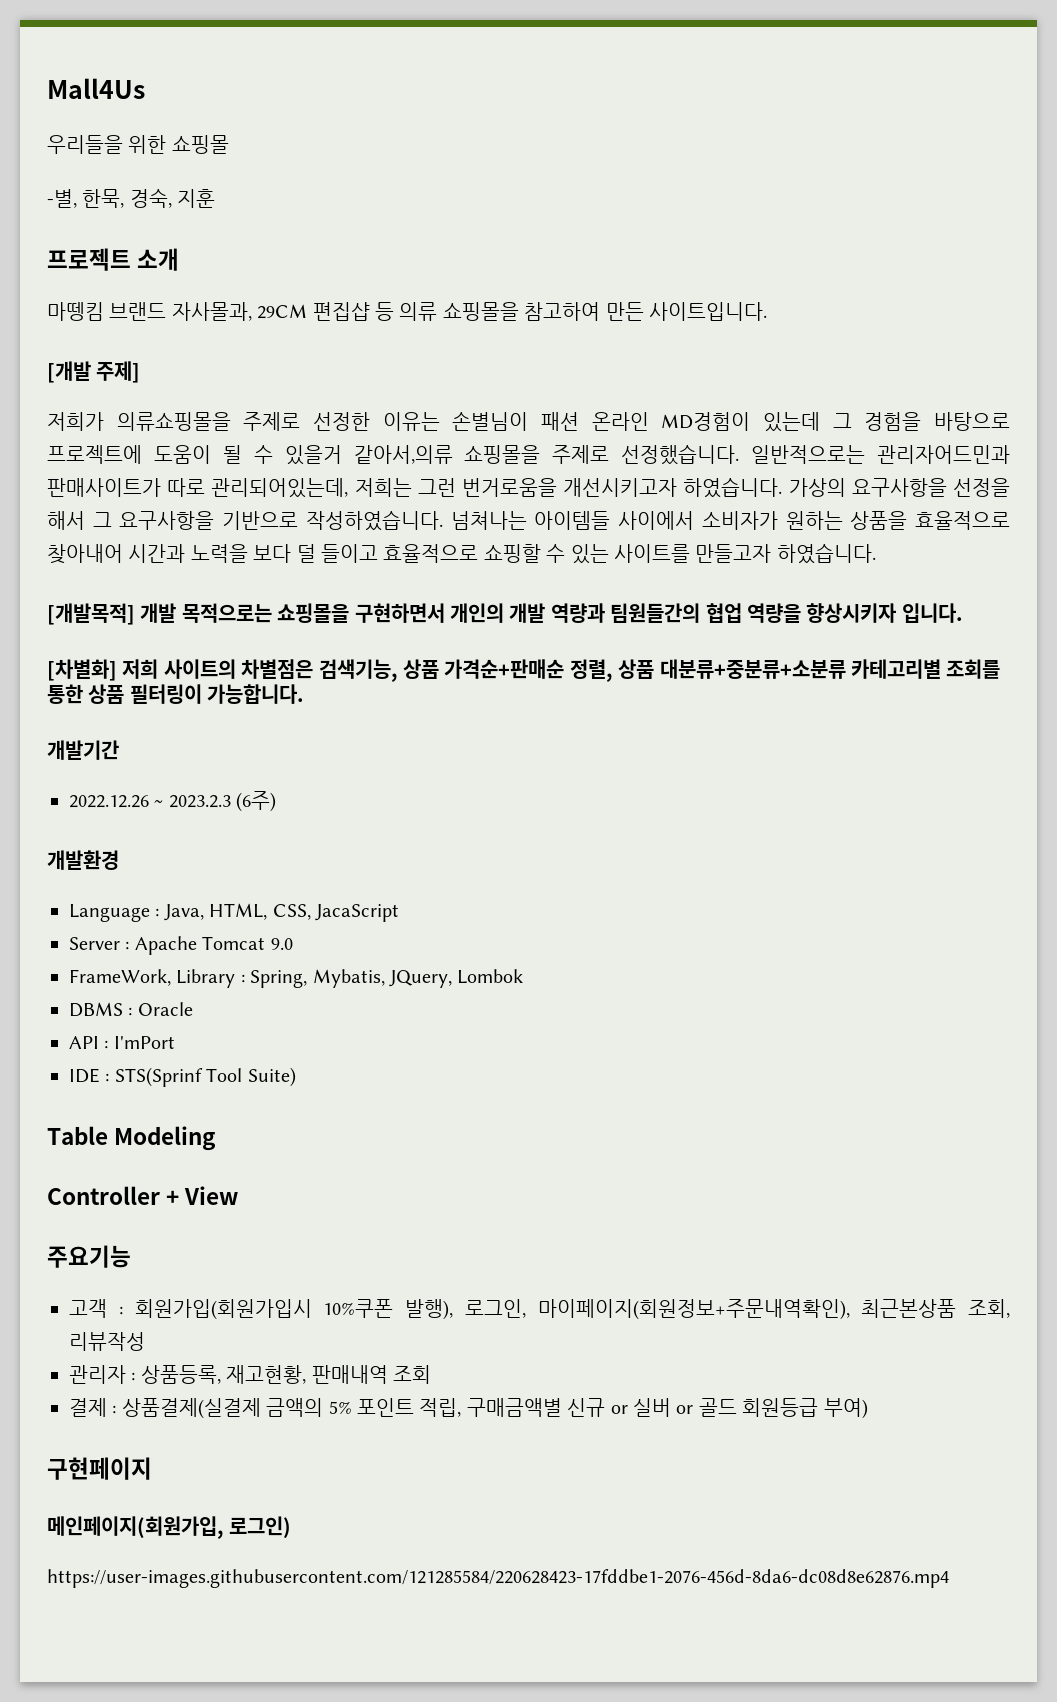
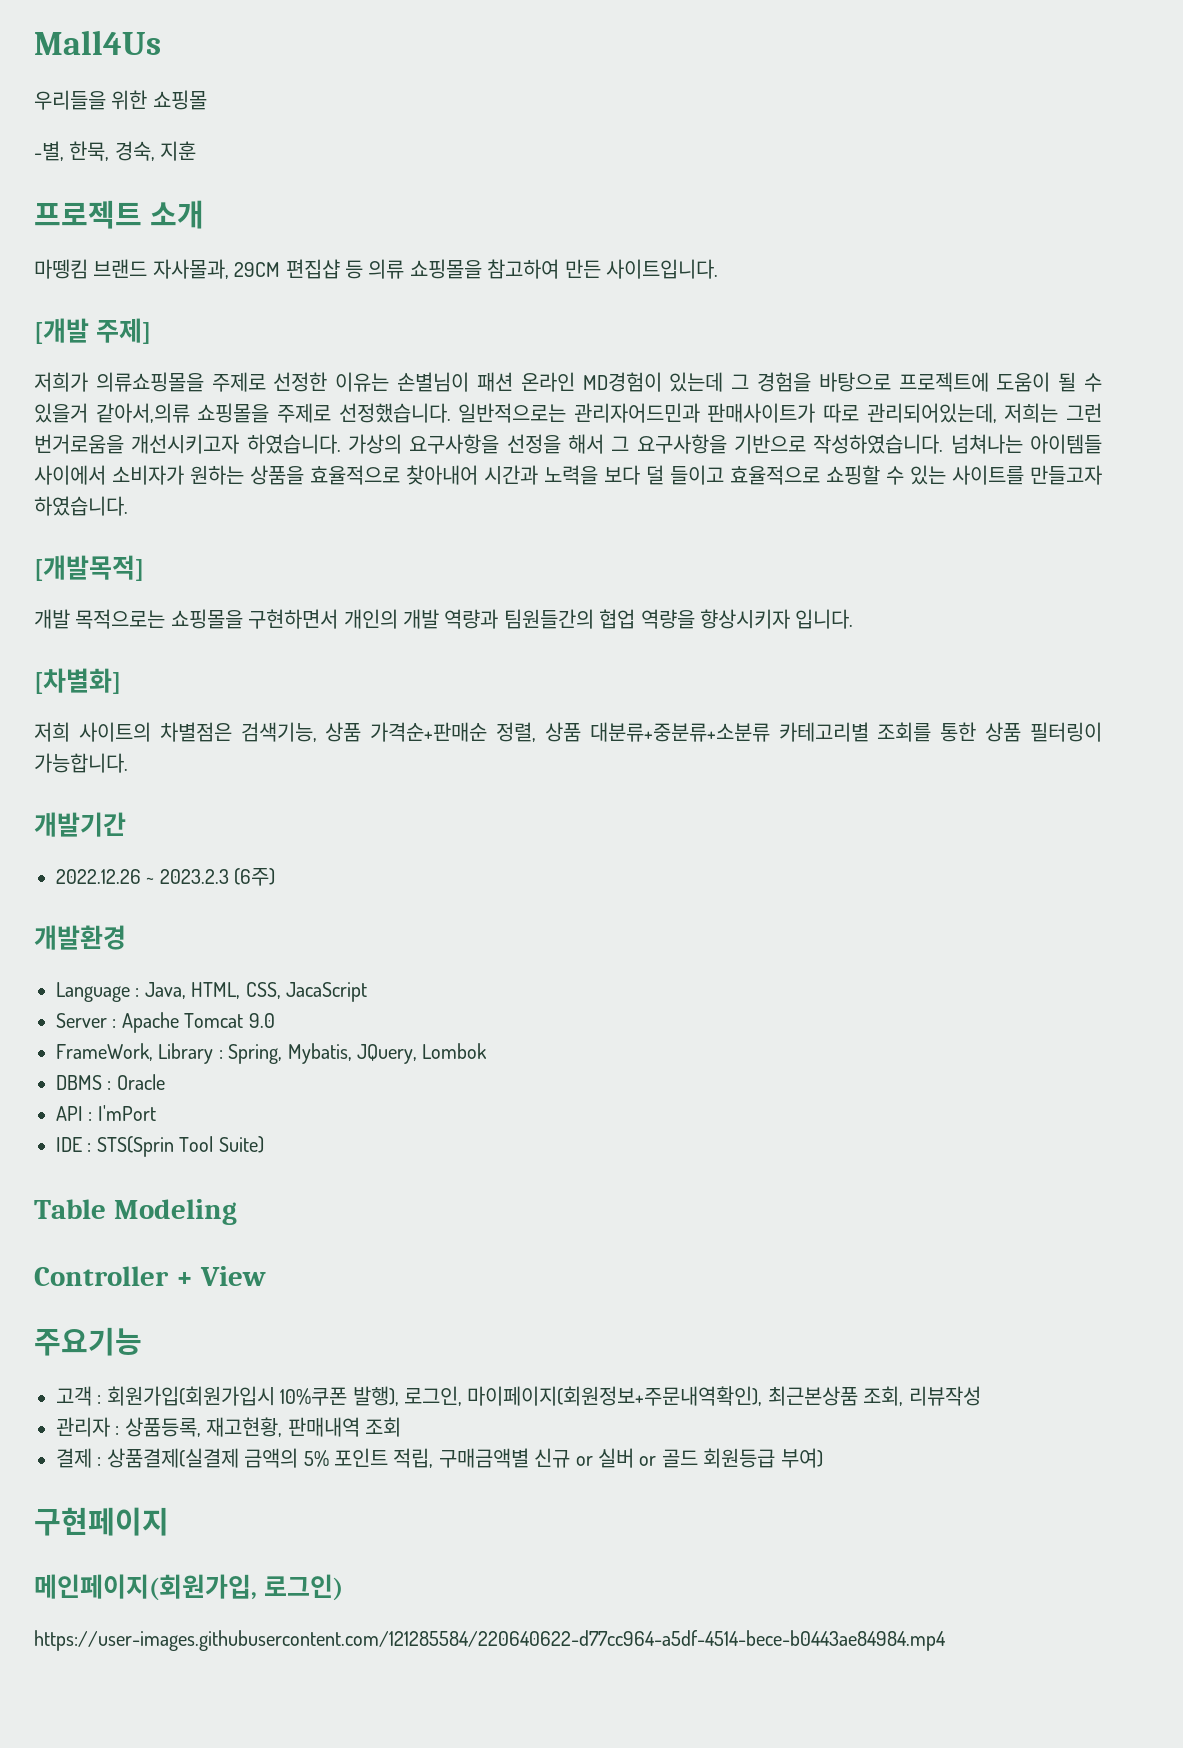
(135, 614) none -> (144, 568) //
(117, 670) none -> (121, 681) //
[114,1067,203,1087] STS(Sprinf -> [96,1136,174,1157] STS(Sprin
[47,1569,949,1588] https://user-images.githubusercontent.com/121285584/220628423-17fddbe1-2076-456d-8da6-dc08d8e62876.mp4 -> [34,1630,946,1651] https://user-images.githubusercontent.com/121285584/220640622-d77cc964-a5df-4514-bece-b0443ae84984.mp4

